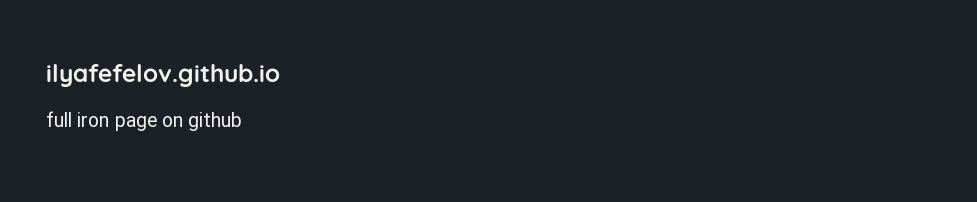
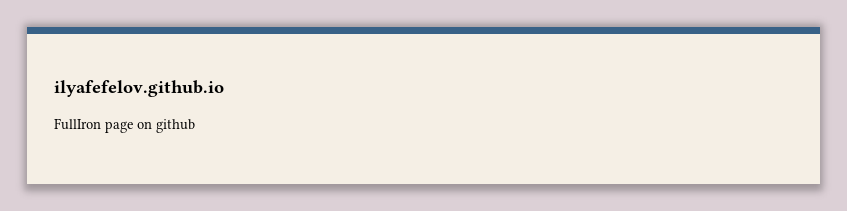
[46,111,110,127] full iron -> [54,118,101,130] FullIron

